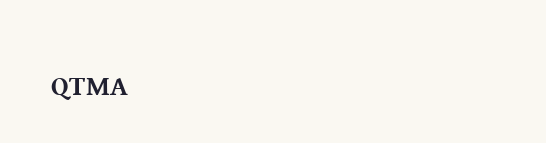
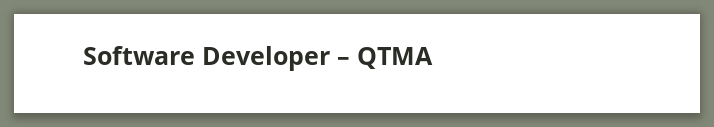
(51, 89) none -> [83,46,350,71] Software Developer –

